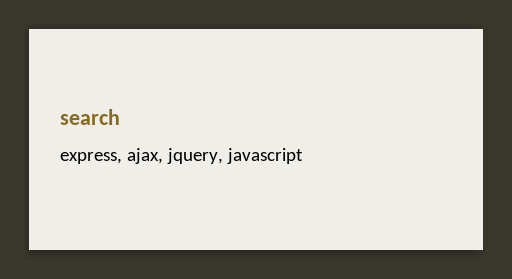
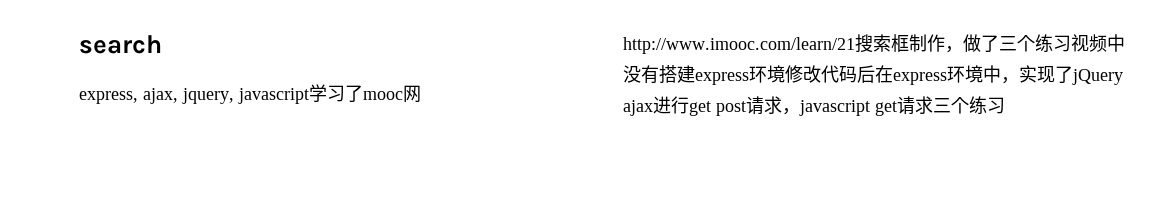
(303, 156) none -> [309,84,421,103] [623,34,1125,54] [623,65,1123,85] [623,96,1005,116] 学习了mooc网http://www.imooc.com/learn/21搜索框制作，做了三个练习视频中没有搭建express环境修改代码后在express环境中，实现了jQuery ajax进行get post请求，javascript get请求三个练习

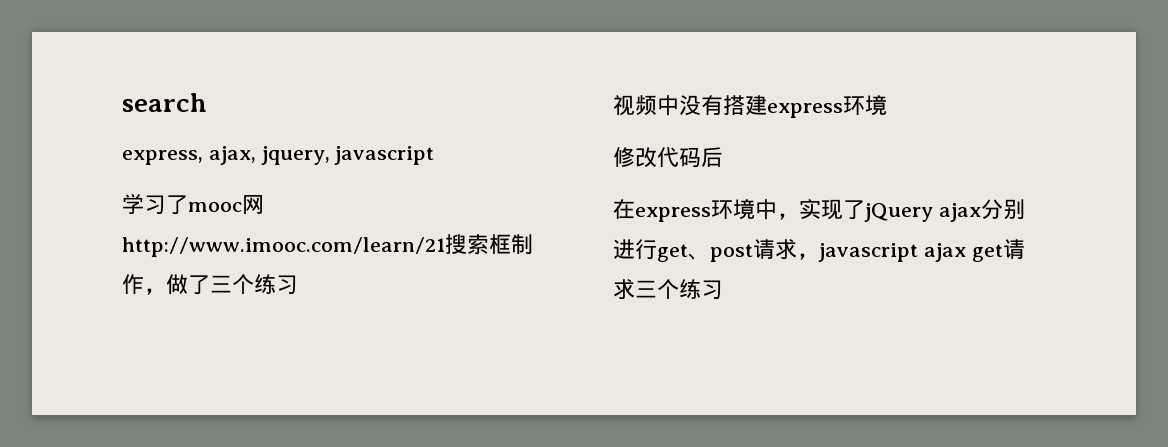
(309, 96) none -> (435, 155) //
(1071, 43) none -> (298, 285) //
(785, 74) none -> (887, 105) //
(875, 74) none -> (723, 157) //
(653, 108) none -> [980,199,1025,220] 分别
(711, 108) none -> [688,253,710,260] 、
(870, 108) none -> [923,243,966,262] ajax

